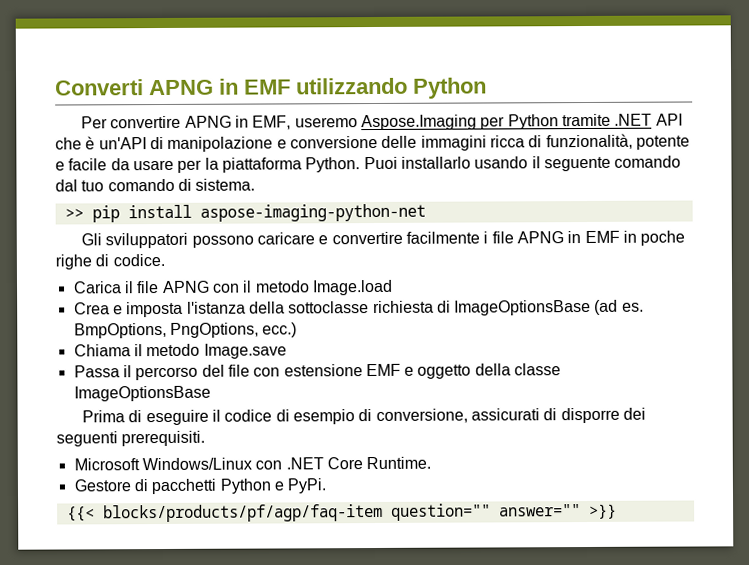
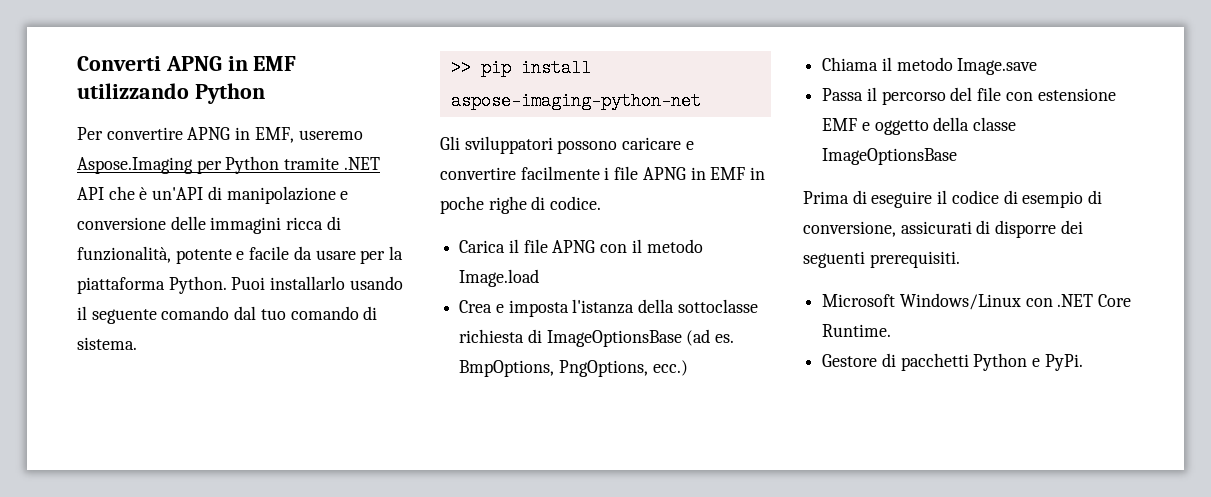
[66,503,617,523] // {{< blocks/products/pf/agp/faq-item question="" answer="" >}} -> (1083, 362) none

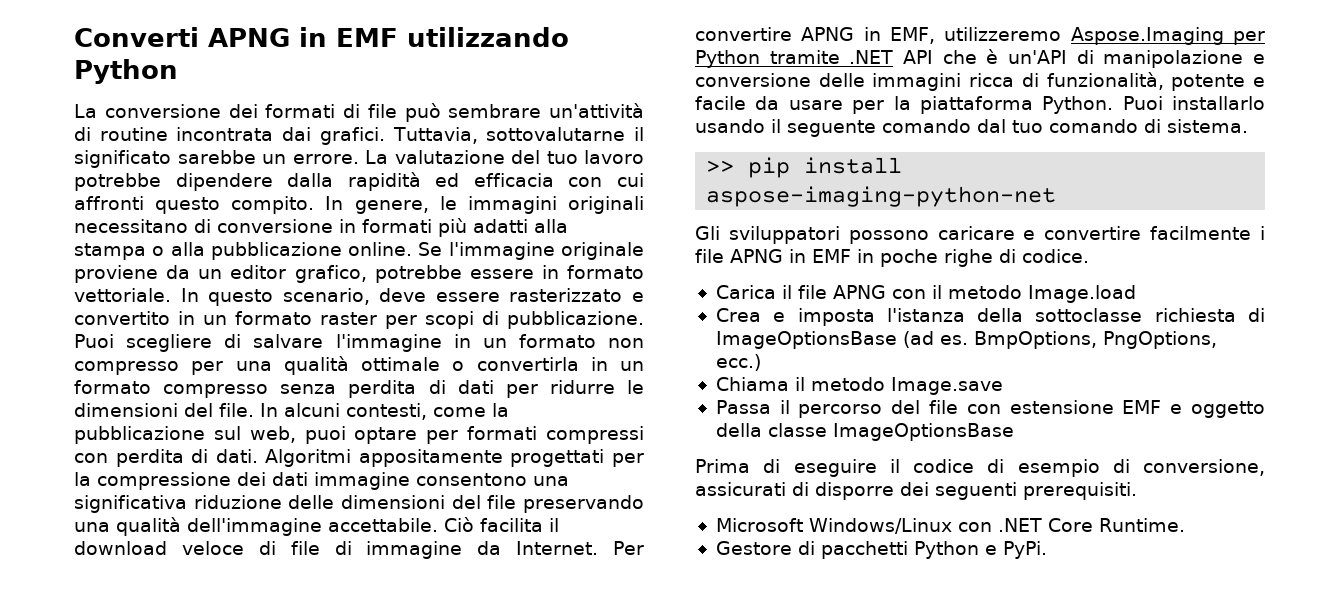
(265, 93) none -> [74,103,644,122] [74,127,644,145] [74,150,644,168] [74,172,644,191] [74,196,645,214] [74,218,568,237] [74,242,644,260] [74,265,644,283] [74,288,644,306] [74,311,644,329] [74,334,644,352] [74,356,644,375] [74,380,644,398] [74,403,509,420] [74,426,644,444] [74,449,644,467] [74,472,569,490] [74,495,645,513] [74,517,559,536] [74,541,599,559] La conversione dei formati di file può sembrare un'attività di routine incontrata dai grafici. Tuttavia, sottovalutarne il significato sarebbe un errore. La valutazione del tuo lavoro potrebbe dipendere dalla rapidità ed efficacia con cui affronti questo compito. In genere, le immagini originali necessitano di conversione in formati più adatti alla stampa o alla pubblicazione online. Se l'immagine originale proviene da un editor grafico, potrebbe essere in formato vettoriale. In questo scenario, deve essere rasterizzato e convertito in un formato raster per scopi di pubblicazione. Puoi scegliere di salvare l'immagine in un formato non compresso per una qualità ottimale o convertirla in un formato compresso senza perdita di dati per ridurre le dimensioni del file. In alcuni contesti, come la pubblicazione sul web, puoi optare per formati compressi con perdita di dati. Algoritmi appositamente progettati per la compressione dei dati immagine consentono una significativa riduzione delle dimensioni del file preservando una qualità dell'immagine accettabile. Ciò facilita il download veloce di file di immagine da Internet.
[298,130,363,140] useremo -> [944,27,1062,41] utilizzeremo

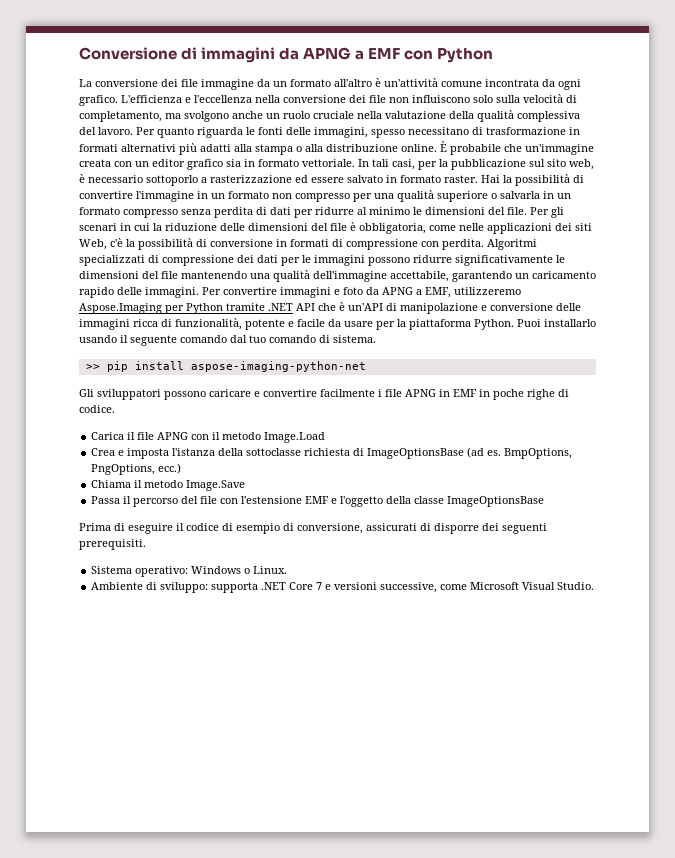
[74,27,569,47] [74,59,178,84] [74,103,644,122] [74,127,644,145] [74,150,644,168] [74,172,644,191] [74,196,645,214] Converti APNG in EMF utilizzando Python // La conversione dei formati di file può sembrare un'attività di routine incontrata dai grafici. Tuttavia, sottovalutarne il significato sarebbe un errore. La valutazione del tuo lavoro potrebbe dipendere dalla rapidità ed efficacia con cui affronti questo compito. In genere, le immagini originali -> [79,47,494,63] [79,78,581,90] [79,94,577,106] [79,110,580,122] [79,127,405,138] Conversione di immagini da APNG a EMF con Python // La conversione dei file immagine da un formato all'altro è un'attività comune incontrata da ogni grafico. L'efficienza e l'eccellenza nella conversione dei file non influiscono solo sulla velocità di completamento, ma svolgono anche un ruolo cruciale nella valutazione della qualità complessiva del lavoro. Per quanto riguarda le fonti delle immagini, spesso
[217,219,432,233] conversione in formati -> [486,127,580,135] [79,144,176,152] trasformazione in formati alternativi
[210,242,644,260] [74,265,644,283] [74,288,644,306] [74,311,644,329] [74,334,324,352] pubblicazione online. Se l'immagine originale proviene da un editor grafico, potrebbe essere in formato vettoriale. In questo scenario, deve essere rasterizzato e convertito in un formato raster per scopi di pubblicazione. Puoi scegliere di salvare -> [326,141,594,155] [79,159,594,170] [79,174,584,186] [79,191,133,199] distribuzione online. È probabile che un'immagine creata con un editor grafico sia in formato vettoriale. In tali casi, per la pubblicazione sul sito web, è necessario sottoporlo a rasterizzazione ed essere salvato in formato raster. Hai la possibilità di convertire
[361,357,579,371] ottimale o convertirla -> [437,191,540,202] superiore o salvarla
(615, 387) none -> [357,207,410,215] al minimo
[260,403,509,420] [74,426,644,444] [74,449,644,467] [74,472,569,490] [74,495,187,513] In alcuni contesti, come la pubblicazione sul web, puoi optare per formati compressi con perdita di dati. Algoritmi appositamente progettati per la compressione dei dati immagine consentono una significativa -> [530,207,564,218] [79,223,162,231] Per gli scenari in cui la
[523,495,645,513] [74,517,559,536] [74,541,645,559] [695,27,881,41] preservando una qualità dell'immagine accettabile. Ciò facilita il download veloce di file di immagine da Internet. Per convertire APNG in -> [350,222,592,234] [79,238,537,250] [79,255,565,266] [79,270,596,282] [79,287,422,298] è obbligatoria, come nelle applicazioni dei siti Web, c'è la possibilità di conversione in formati di compressione con perdita. Algoritmi specializzati di compressione dei dati per le immagini possono ridurre significativamente le dimensioni del file mantenendo una qualità dell'immagine accettabile, garantendo un caricamento rapido delle immagini. Per convertire immagini e foto da APNG a
[1027,285,1136,303] Image.load -> [264,432,326,443] Image.Load
[890,377,1003,395] Image.save -> [186,480,246,491] Image.Save
[1009,400,1114,414] estensione -> [241,496,303,504] l'estensione
[1191,401,1265,418] oggetto -> [340,496,384,507] l'oggetto
[715,518,1185,534] [715,541,1047,559] Microsoft Windows/Linux con .NET Core Runtime. // Gestore di pacchetti Python e PyPi. -> [91,566,288,577] [91,582,595,593] Sistema operativo: Windows o Linux. // Ambiente di sviluppo: supporta .NET Core 7 e versioni successive, come Microsoft Visual Studio.

